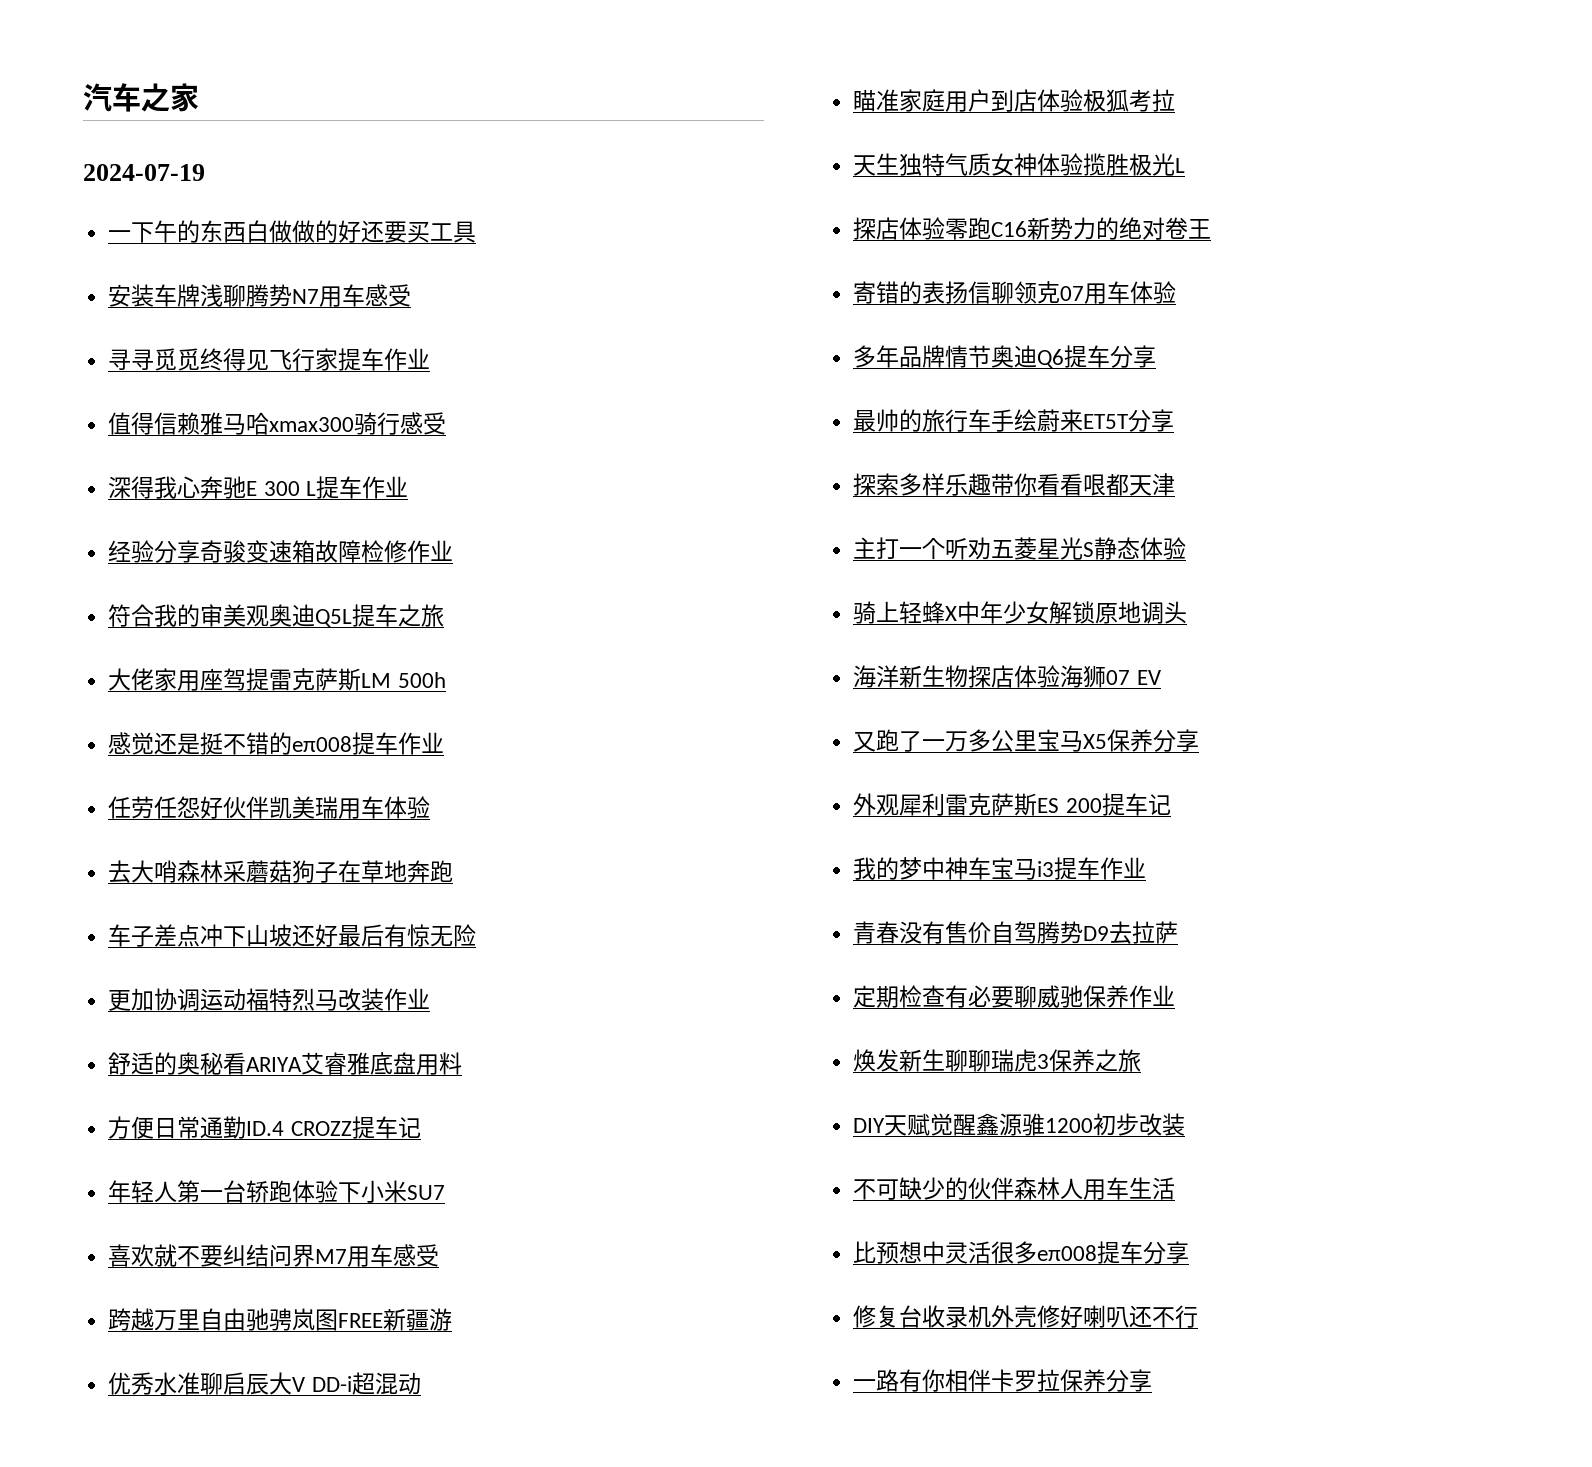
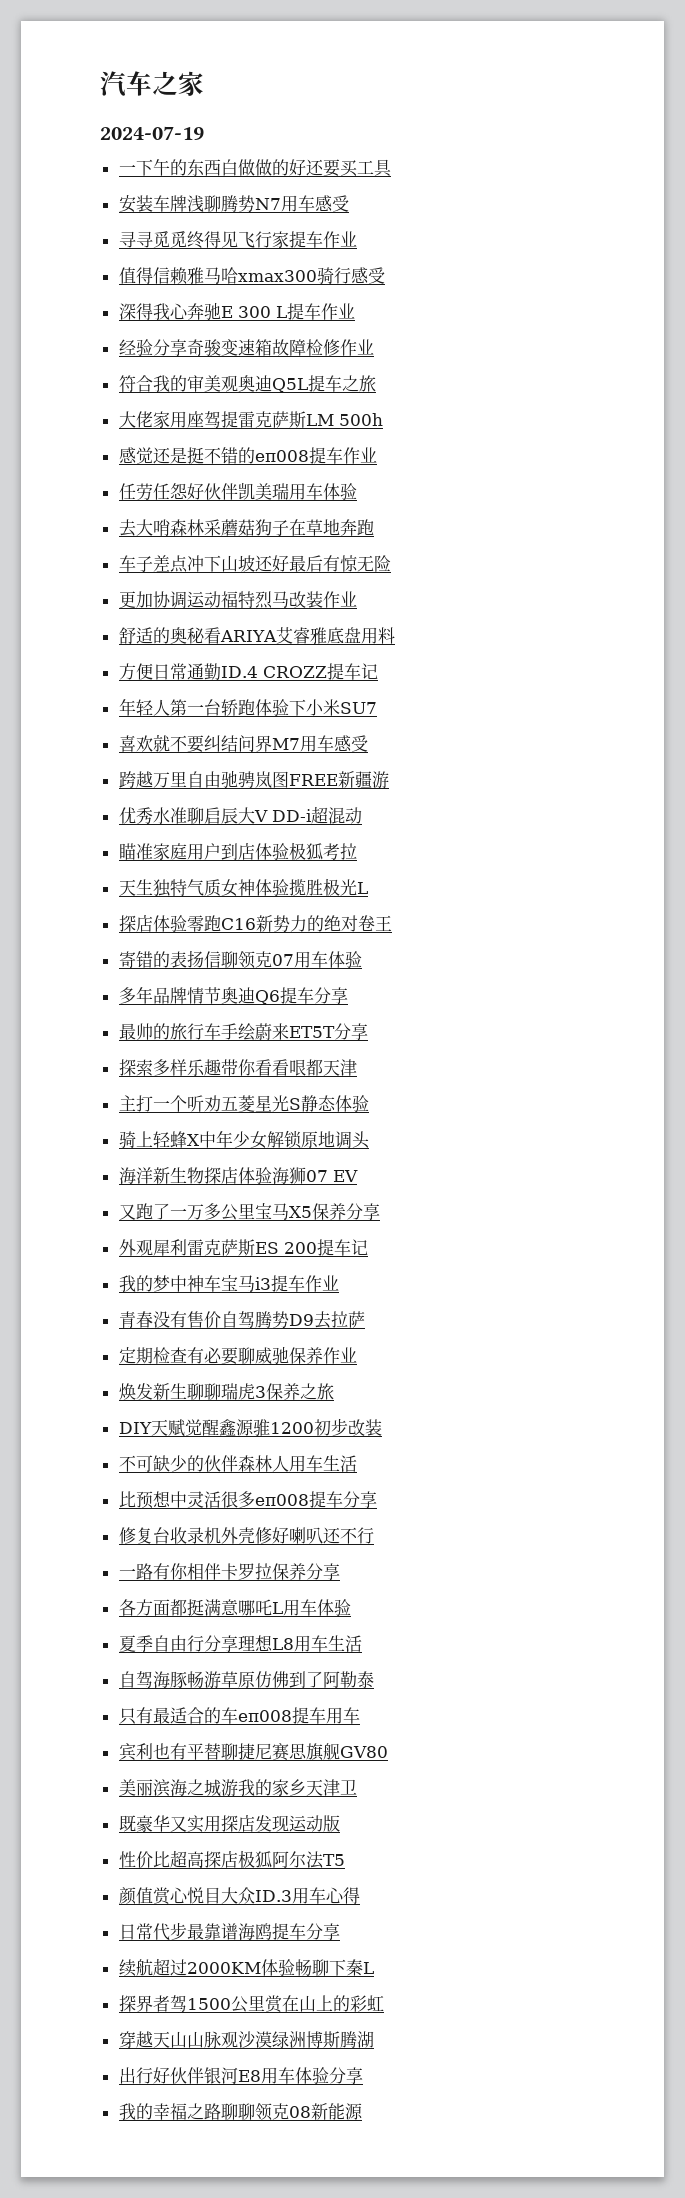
(1153, 1380) none -> [118,1599,351,1616] [118,1635,362,1652] [118,1671,374,1689] [118,1707,360,1725] [118,1743,388,1761] [118,1779,357,1797] [118,1815,340,1833] [118,1850,345,1869] [118,1887,360,1905] [118,1922,340,1941] [118,1958,374,1977] [118,1995,384,2013] [118,2031,374,2048] [118,2067,363,2084] [118,2103,363,2121] // 各方面都挺满意哪吒L用车体验 // 夏季自由行分享理想L8用车生活 // 自驾海豚畅游草原仿佛到了阿勒泰 // 只有最适合的车eπ008提车用车 // 宾利也有平替聊捷尼赛思旗舰GV80 // 美丽滨海之城游我的家乡天津卫 // 既豪华又实用探店发现运动版 // 性价比超高探店极狐阿尔法T5 // 颜值赏心悦目大众ID.3用车心得 // 日常代步最靠谱海鸥提车分享 // 续航超过2000KM体验畅聊下秦L // 探界者驾1500公里赏在山上的彩虹 // 穿越天山山脉观沙漠绿洲博斯腾湖 // 出行好伙伴银河E8用车体验分享 // 我的幸福之路聊聊领克08新能源

